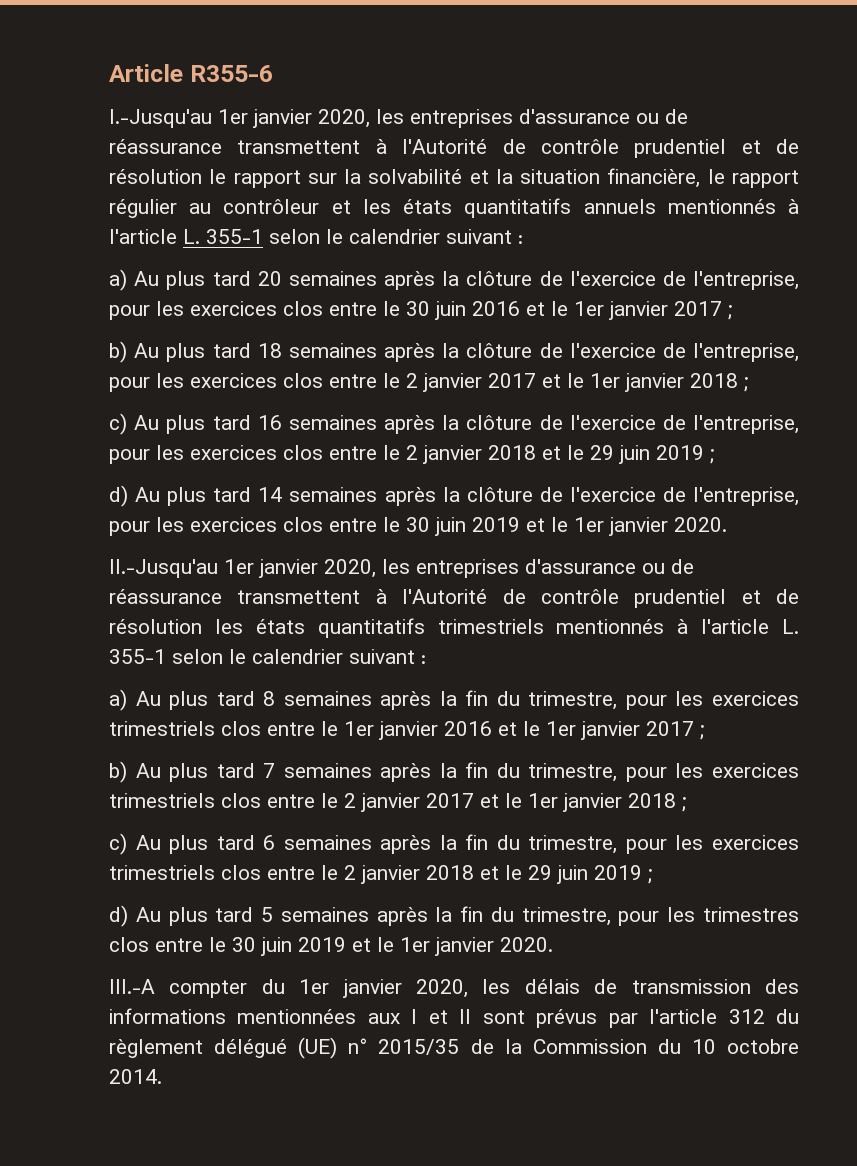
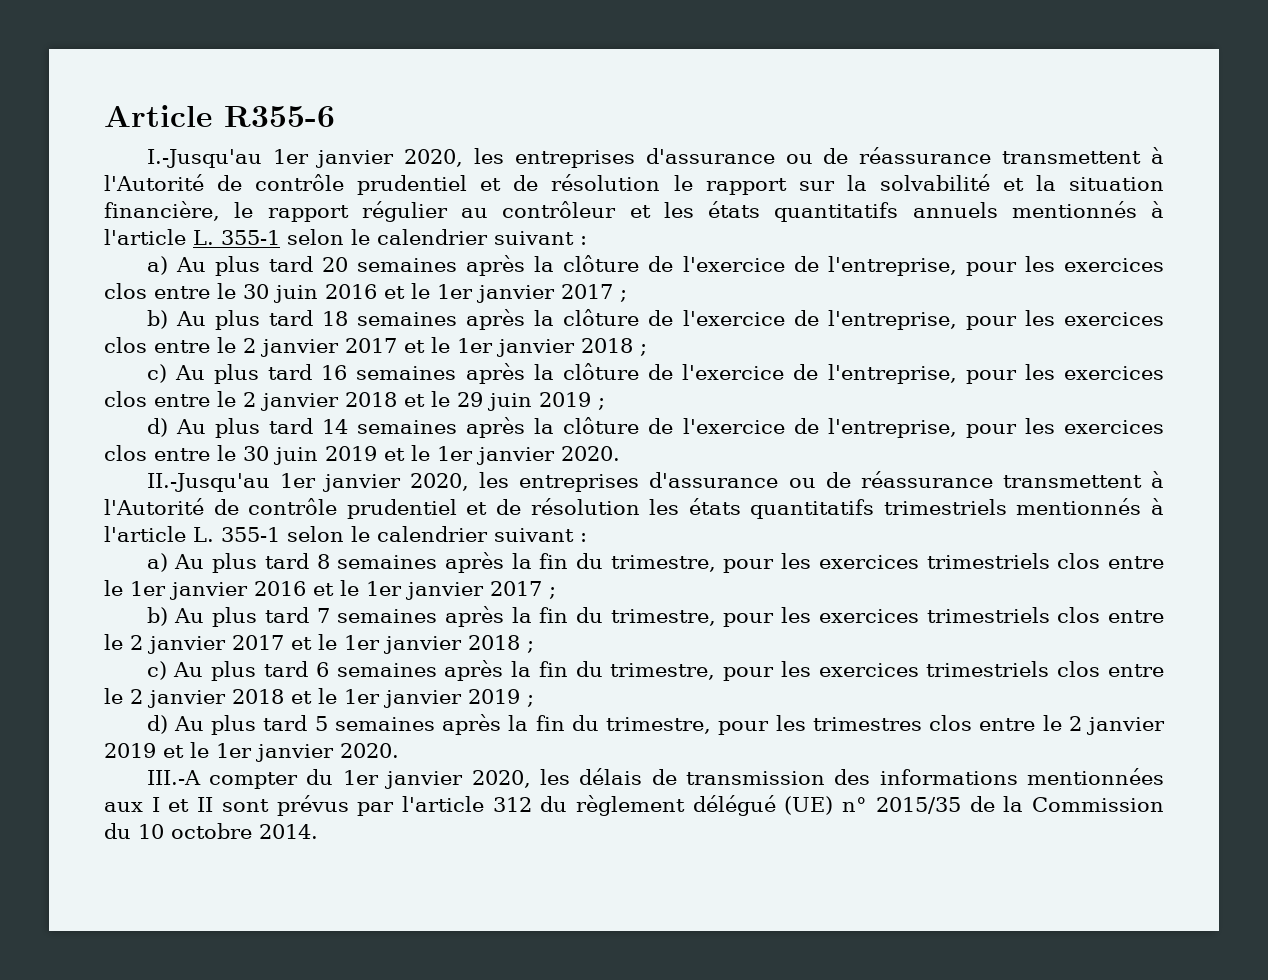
[528,865,588,884] 29 juin -> [344,689,462,708] 1er janvier
[232,937,292,956] 30 juin -> [1068,716,1165,735] 2 janvier

